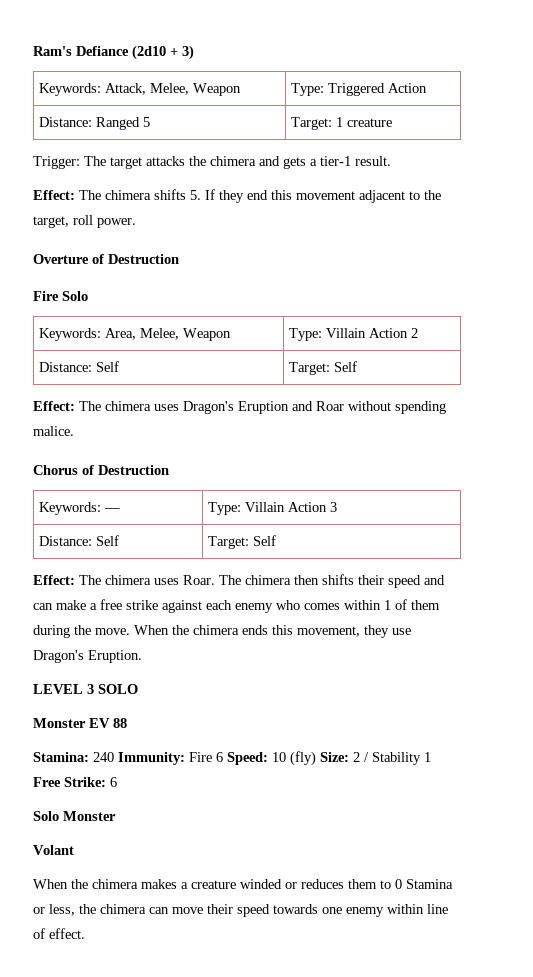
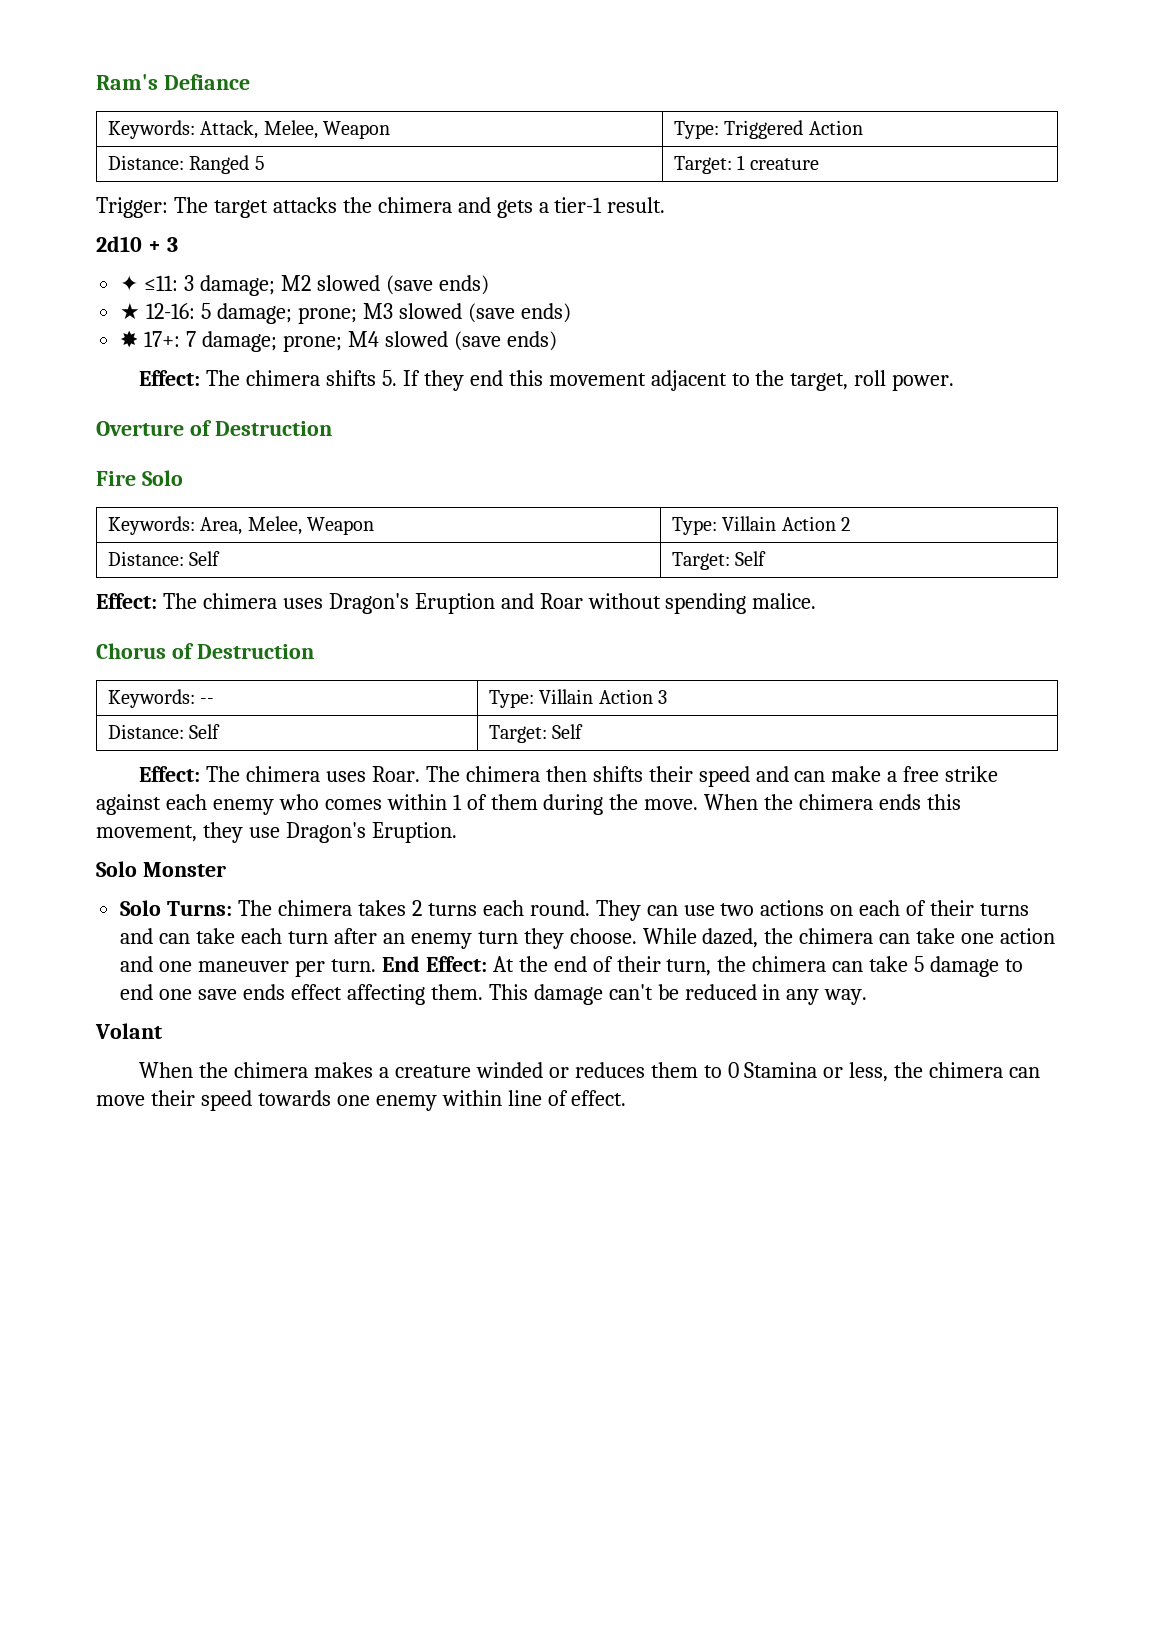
[132,45,194,60] (2d10 + 3) -> (250, 82) none
(391, 161) none -> [96,236,178,252] [120,274,489,296] [120,303,571,324] [120,330,557,352] // 2d10 + 3 // ✦ ≤11: 3 damage; M2 slowed (save ends) // ★ 12-16: 5 damage; prone; M3 slowed (save ends) // ✸ 17+: 7 damage; prone; M4 slowed (save ends)
[104,508,121,512] — -> [200,698,215,704] --
[33,684,138,694] [33,718,127,728] [33,751,431,766] [33,777,117,787] [33,811,116,821] LEVEL 3 SOLO // Monster EV 88 // Stamina: 240 Immunity: Fire 6 Speed: 10 (fly) Size: 2 / Stability 1 Free Strike: 6 // Solo Monster -> [96,861,226,877] [120,900,1030,921] [120,928,1056,949] [120,956,1024,977] [120,984,868,1005] Solo Monster // Solo Turns: The chimera takes 2 turns each round. They can use two actions on each of their turns and can take each turn after an enemy turn they choose. While dazed, the chimera can take one action and one maneuver per turn. End Effect: At the end of their turn, the chimera can take 5 damage to end one save ends effect affecting them. This damage can't be reduced in any way.

